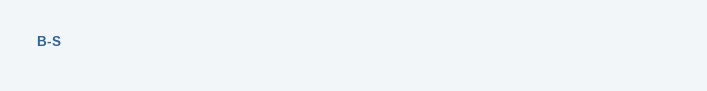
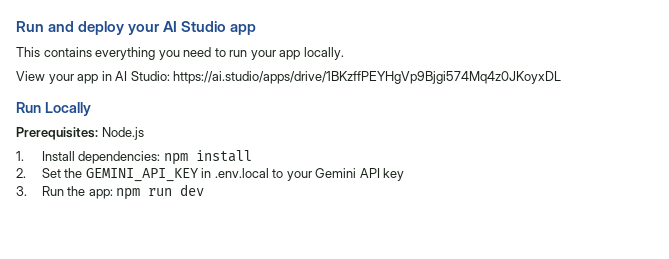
[37,36,61,46] B-S -> [16,21,257,35] [16,47,344,60] [16,71,562,84] [16,102,91,116] [16,127,144,140] [16,150,252,165] [16,168,405,182] [16,184,205,200] Run and deploy your AI Studio app // This contains everything you need to run your app locally. // View your app in AI Studio: https://ai.studio/apps/drive/1BKzffPEYHgVp9Bjgi574Mq4z0JKoyxDL // Run Locally // Prerequisites: Node.js // 1. Install dependencies: npm install // 2. Set the GEMINI_API_KEY in .env.local to your Gemini API key // 3. Run the app: npm run dev

